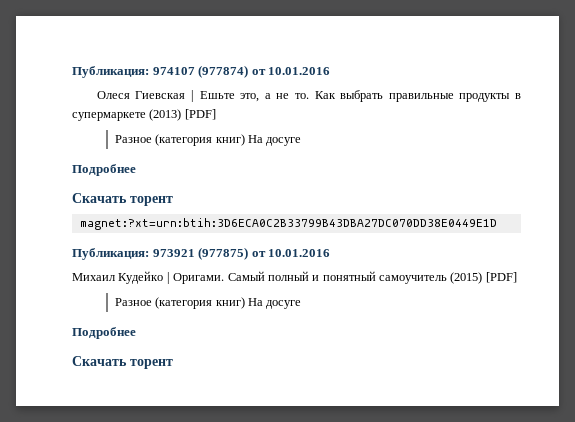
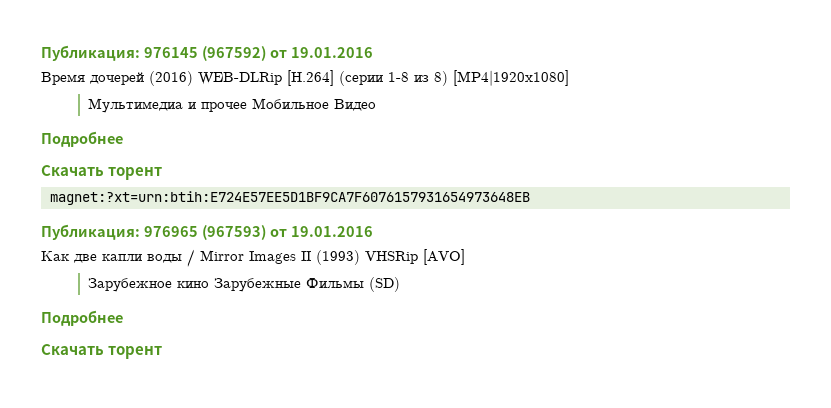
[72,65,331,78] [96,90,521,102] [72,109,216,121] [114,134,302,146] Публикация: 974107 (977874) от 10.01.2016 // Олеся Гиевская | Ешьте это, а не то. Как выбрать правильные продукты в супермаркете (2013) [PDF] // Разное (категория книг) На досуге -> [41,45,373,61] [41,70,569,86] [87,98,376,113] Публикация: 976145 (967592) от 19.01.2016 // Время дочерей (2016) WEB-DLRip [H.264] (серии 1-8 из 8) [MP4|1920x1080] // Мультимедиа и прочее Мобильное Видео
[79,218,497,230] [72,247,331,260] [72,271,517,284] [114,297,302,309] magnet:?xt=urn:btih:3D6ECA0C2B33799B43DBA27DC070DD38E0449E1D // Публикация: 973921 (977875) от 10.01.2016 // Михаил Кудейко | Оригами. Самый полный и понятный самоучитель (2015) [PDF] // Разное (категория книг) На досуге -> [49,191,530,205] [41,224,373,240] [41,249,465,267] [87,277,400,292] magnet:?xt=urn:btih:E724E57EE5D1BF9CA7F6076157931654973648EB // Публикация: 976965 (967593) от 19.01.2016 // Как две капли воды / Mirror Images II (1993) VHSRip [AVO] // Зарубежное кино Зарубежные Фильмы (SD)

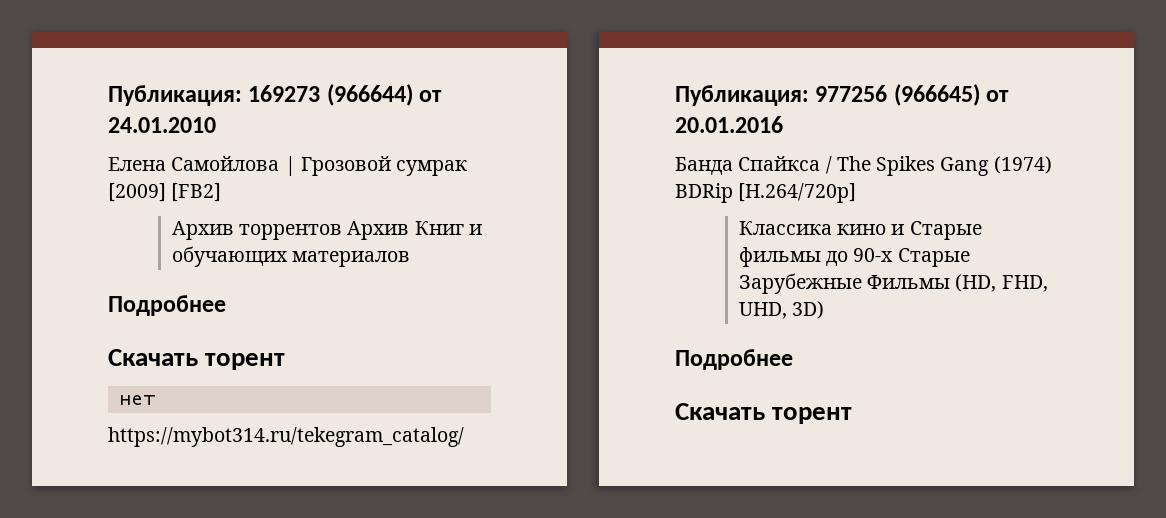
[41,45,373,61] [41,70,569,86] [87,98,376,113] Публикация: 976145 (967592) от 19.01.2016 // Время дочерей (2016) WEB-DLRip [H.264] (серии 1-8 из 8) [MP4|1920x1080] // Мультимедиа и прочее Мобильное Видео -> [108,84,443,106] [108,117,216,133] [108,156,468,176] [108,183,222,202] [171,221,482,240] [171,246,411,267] Публикация: 169273 (966644) от 24.01.2010 // Елена Самойлова | Грозовой сумрак [2009] [FB2] // Архив торрентов Архив Книг и обучающих материалов
[49,191,530,205] [41,224,373,240] [41,249,465,267] [87,277,400,292] magnet:?xt=urn:btih:E724E57EE5D1BF9CA7F6076157931654973648EB // Публикация: 976965 (967593) от 19.01.2016 // Как две капли воды / Mirror Images II (1993) VHSRip [AVO] // Зарубежное кино Зарубежные Фильмы (SD) -> [119,395,156,405] [108,427,464,447] [675,84,1010,106] [675,116,783,133] [675,156,1052,176] [675,183,857,203] [738,221,982,240] [738,247,970,267] [738,273,1048,294] [738,301,825,319] нет // https://mybot314.ru/tekegram_catalog/ // Публикация: 977256 (966645) от 20.01.2016 // Банда Спайкса / The Spikes Gang (1974) BDRip [H.264/720p] // Классика кино и Старые фильмы до 90-х Старые Зарубежные Фильмы (HD, FHD, UHD, 3D)

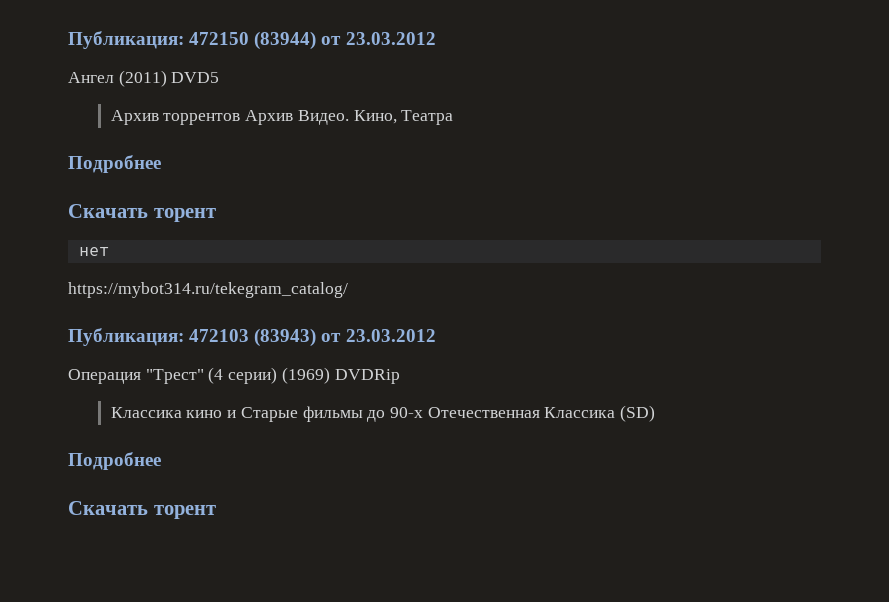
[108,84,443,106] [108,117,216,133] [108,156,468,176] [108,183,222,202] Публикация: 169273 (966644) от 24.01.2010 // Елена Самойлова | Грозовой сумрак [2009] [FB2] -> [68,31,436,50] [68,70,220,87] Публикация: 472150 (83944) от 23.03.2012 // Ангел (2011) DVD5
[414,221,482,235] [171,246,411,267] Книг и обучающих материалов -> [297,110,454,125] Видео. Кино, Театра
[815,84,1010,106] [675,116,783,133] [675,156,1052,176] [675,183,857,203] 977256 (966645) от 20.01.2016 // Банда Спайкса / The Spikes Gang (1974) BDRip [H.264/720p] -> [189,328,436,347] [68,367,400,384] 472103 (83943) от 23.03.2012 // Операция "Трест" (4 серии) (1969) DVDRip
[897,248,970,267] [738,273,1048,294] [738,301,825,319] Старые Зарубежные Фильмы (HD, FHD, UHD, 3D) -> [427,405,656,422] Отечественная Классика (SD)

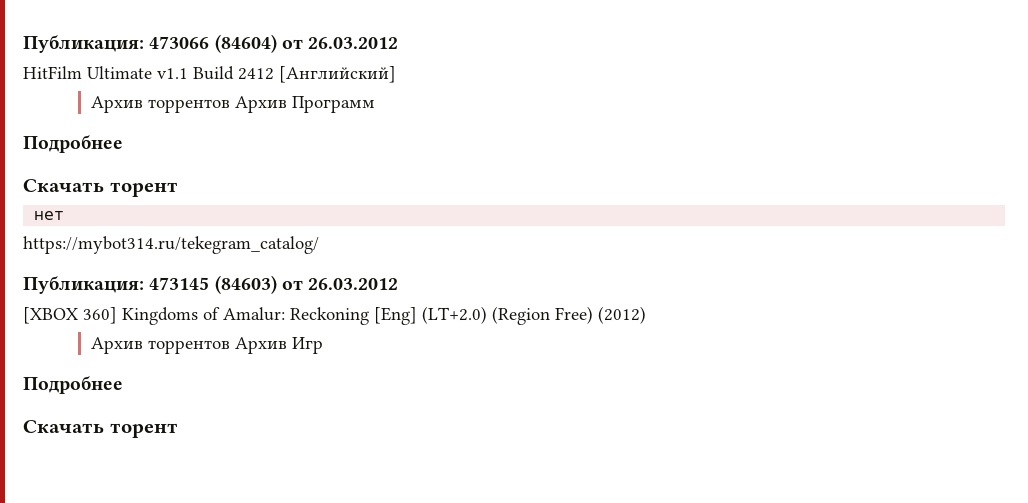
[68,31,436,50] [68,70,220,87] [110,110,454,125] Публикация: 472150 (83944) от 23.03.2012 // Ангел (2011) DVD5 // Архив торрентов Архив Видео. Кино, Театра -> [23,34,399,53] [23,66,396,83] [91,96,376,113] Публикация: 473066 (84604) от 26.03.2012 // HitFilm Ultimate v1.1 Build 2412 [Английский] // Архив торрентов Архив Программ
[189,328,436,347] [68,367,400,384] [110,405,656,422] 472103 (83943) от 23.03.2012 // Операция "Трест" (4 серии) (1969) DVDRip // Классика кино и Старые фильмы до 90-х Отечественная Классика (SD) -> [149,275,399,294] [23,306,646,325] [91,337,324,354] 473145 (84603) от 26.03.2012 // [XBOX 360] Kingdoms of Amalur: Reckoning [Eng] (LT+2.0) (Region Free) (2012) // Архив торрентов Архив Игр

